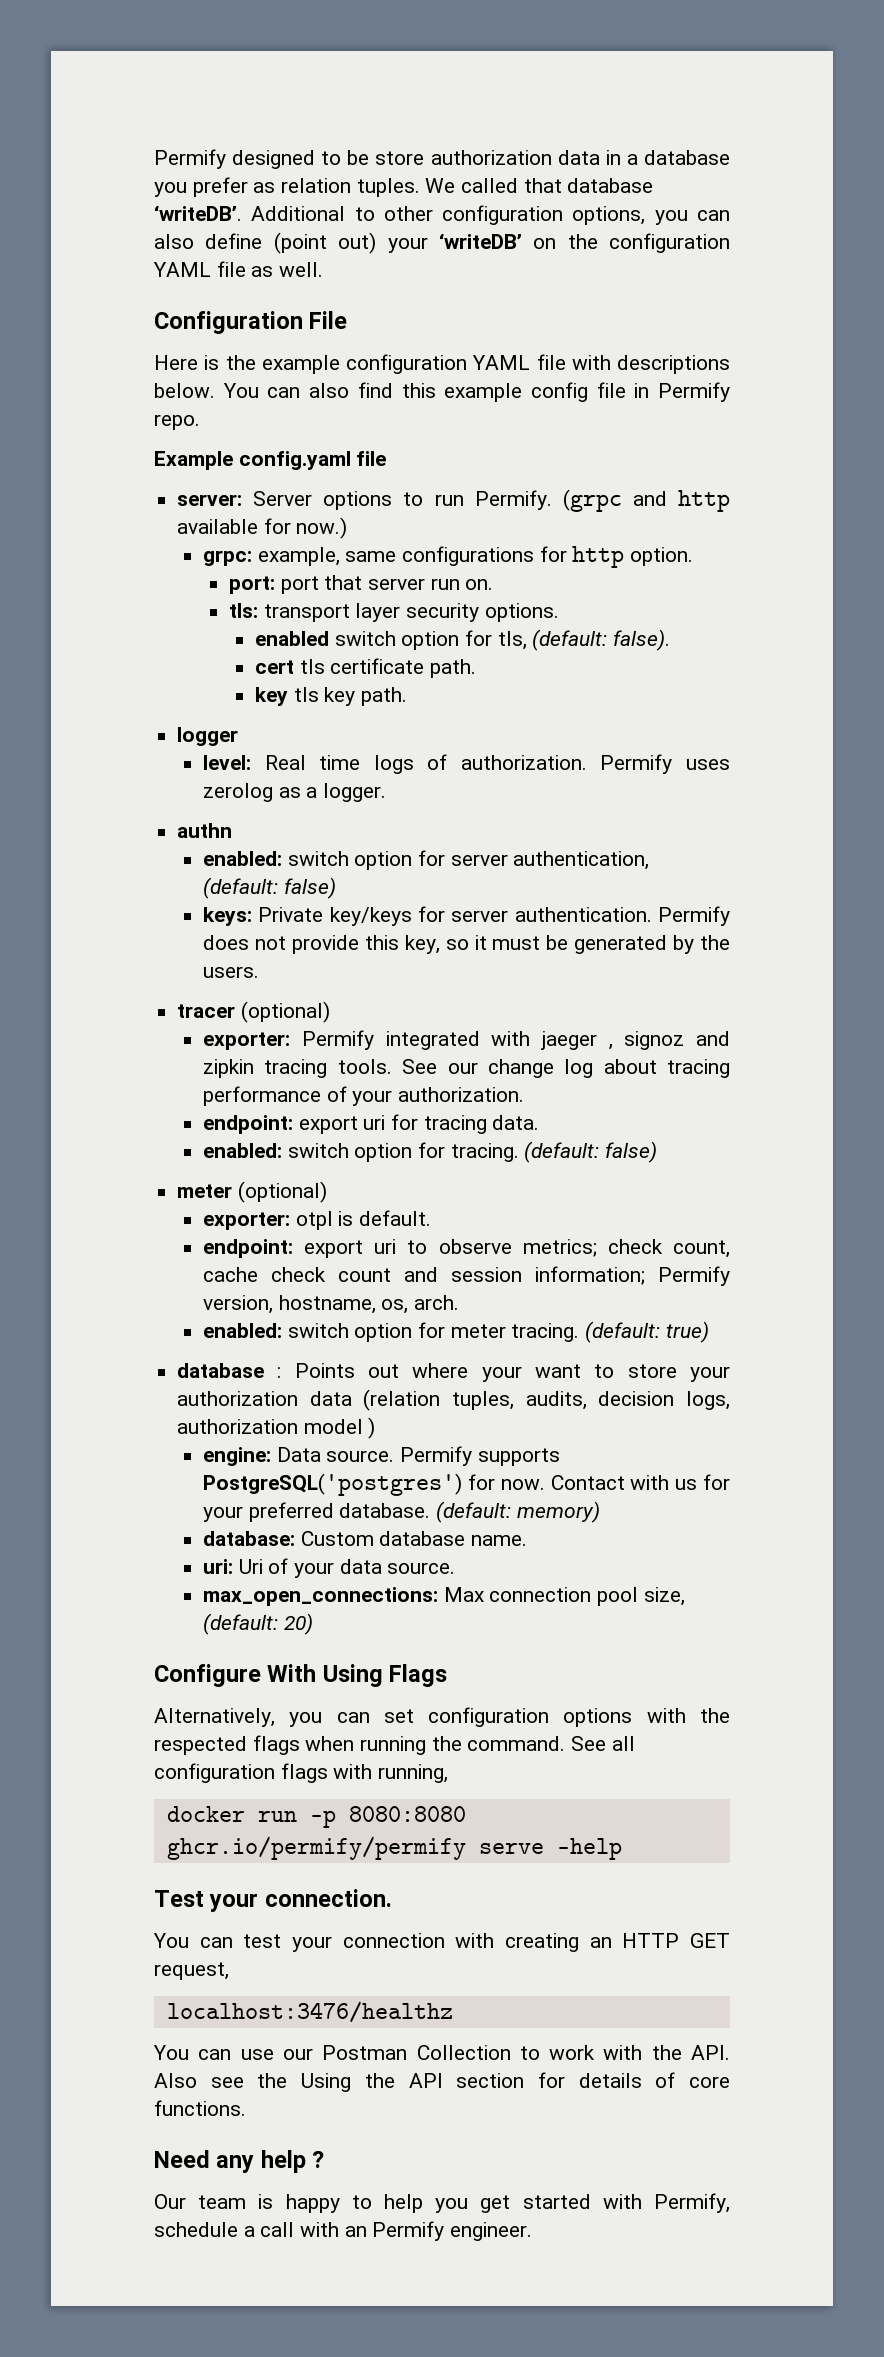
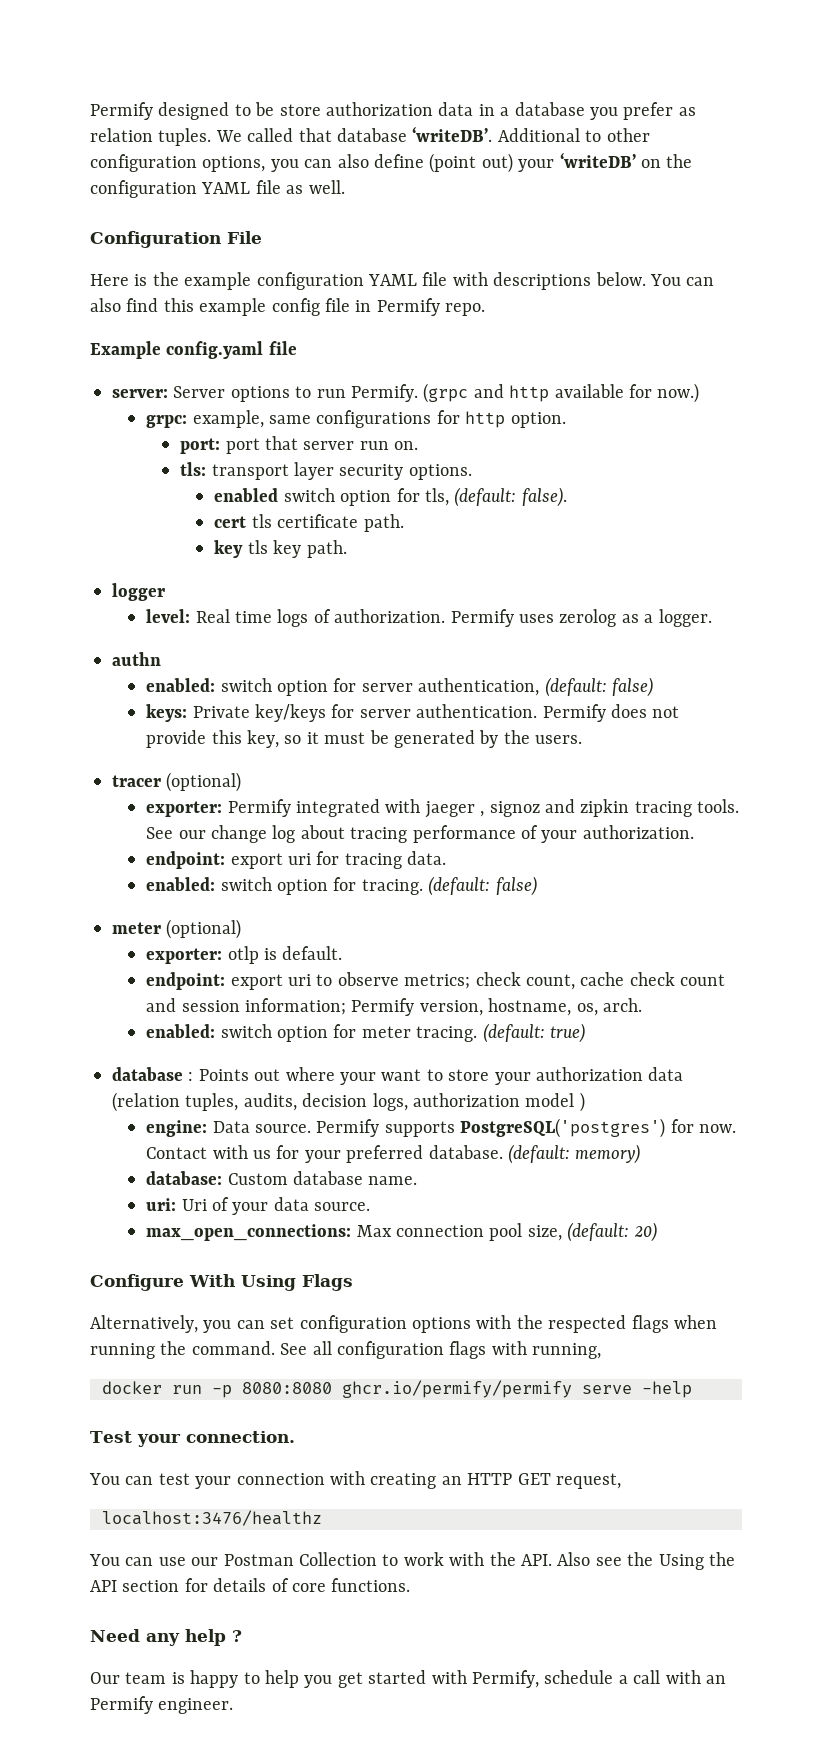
[295,1211,333,1230] otpl -> [227,946,259,964] otlp

